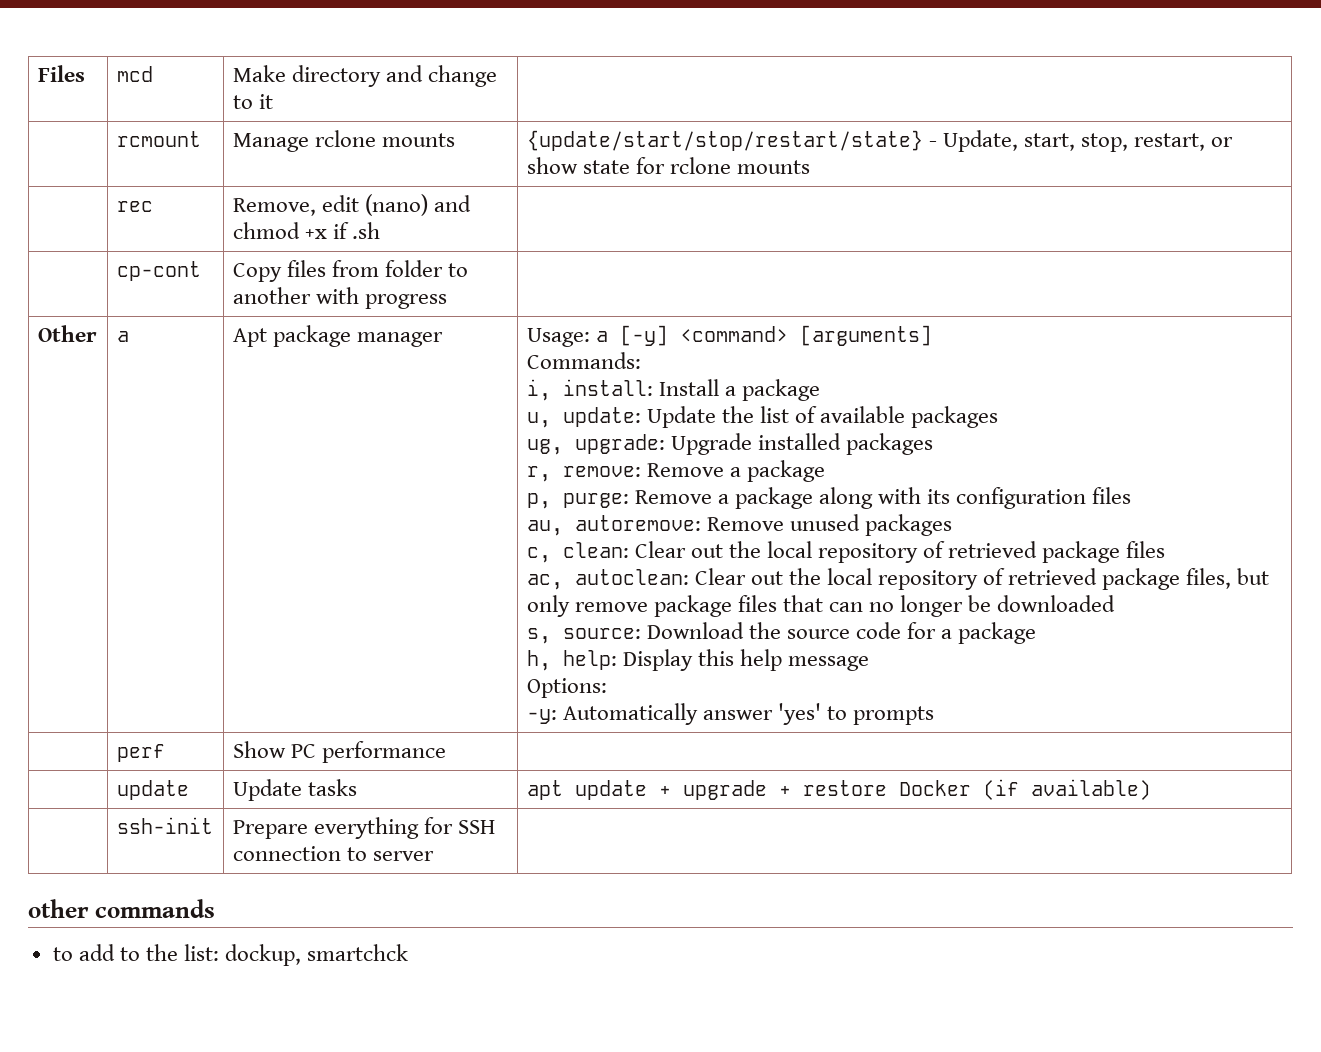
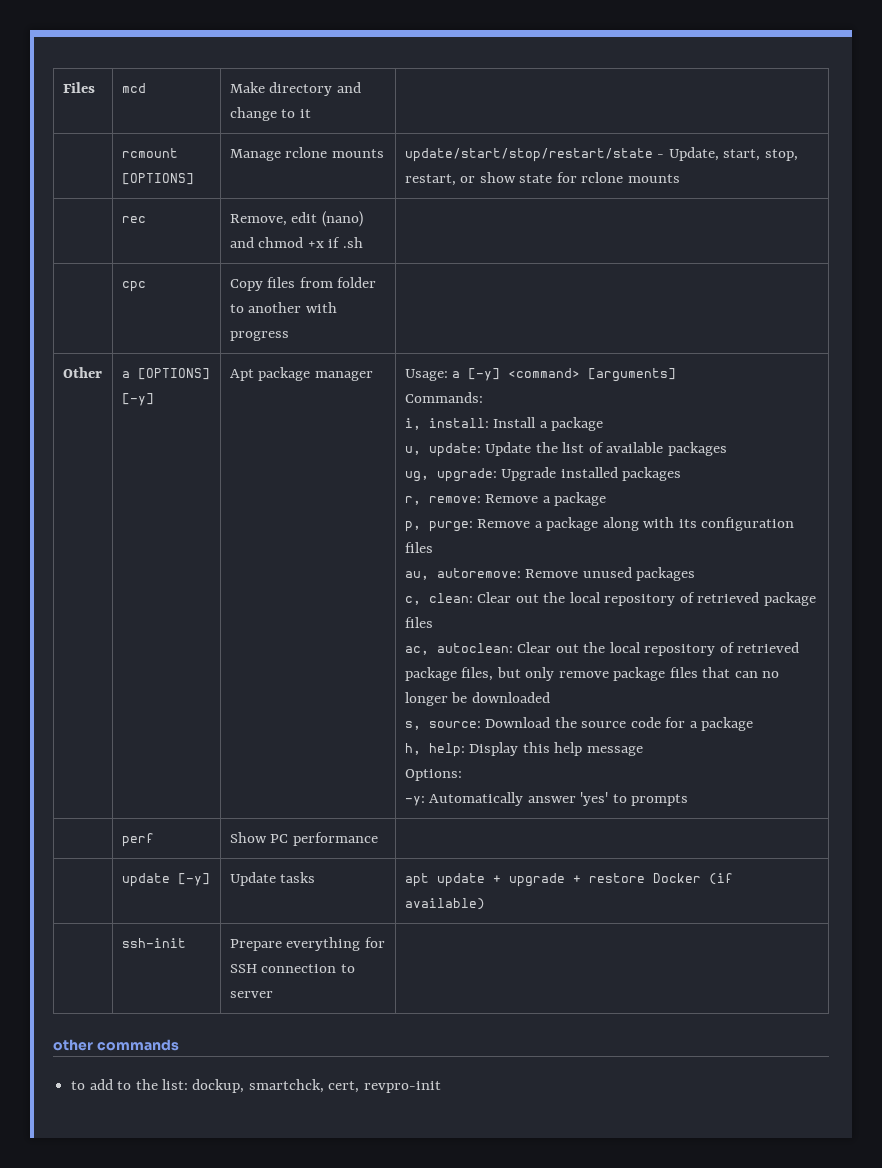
(201, 139) none -> [121,173,194,185] [OPTIONS]
[526,130,923,151] {update/start/stop/restart/state} -> [404,148,653,162] update/start/stop/restart/state
[116,261,201,281] cp-cont -> [121,281,146,292] cpc
(129, 336) none -> [137,368,210,380] [121,393,154,406] [OPTIONS] [-y]
(189, 790) none -> [177,873,210,886] [-y]
[307,944,409,961] smartchck -> [248,1079,441,1093] smartchck, cert, revpro-init

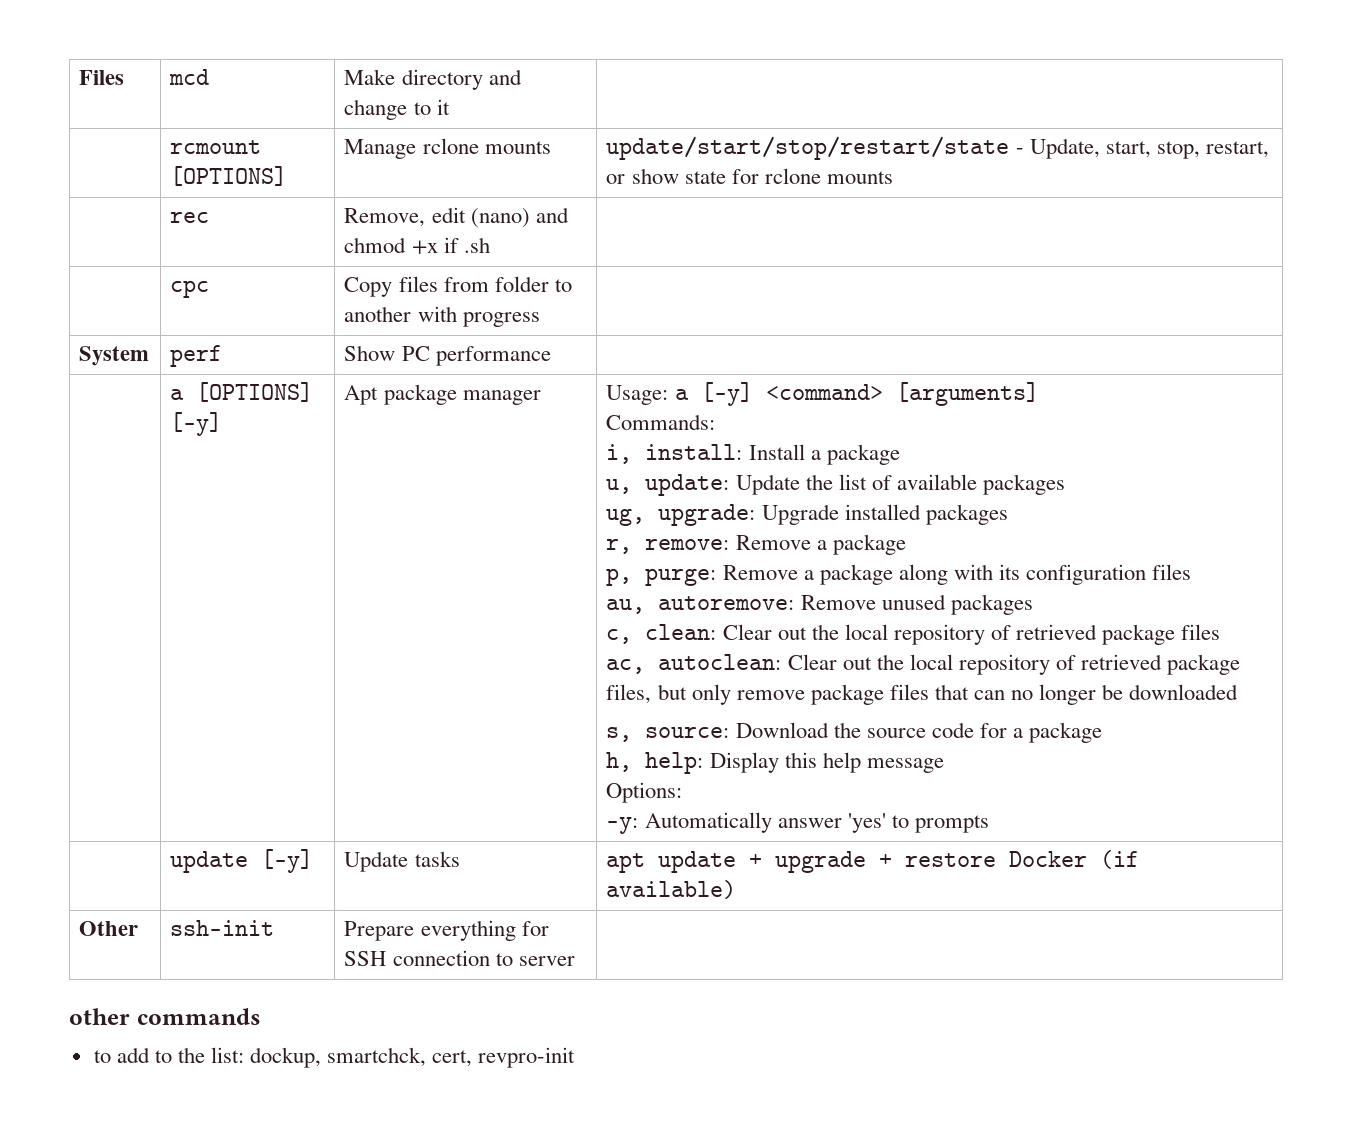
[62,367,102,378] Other -> [79,346,150,366] [170,345,223,367] [344,345,551,366] System | perf | Show PC performance | //
[121,833,154,847] [229,832,378,846] // | perf | Show PC performance | -> (989, 824) none
(485, 904) none -> [79,921,139,936] Other

